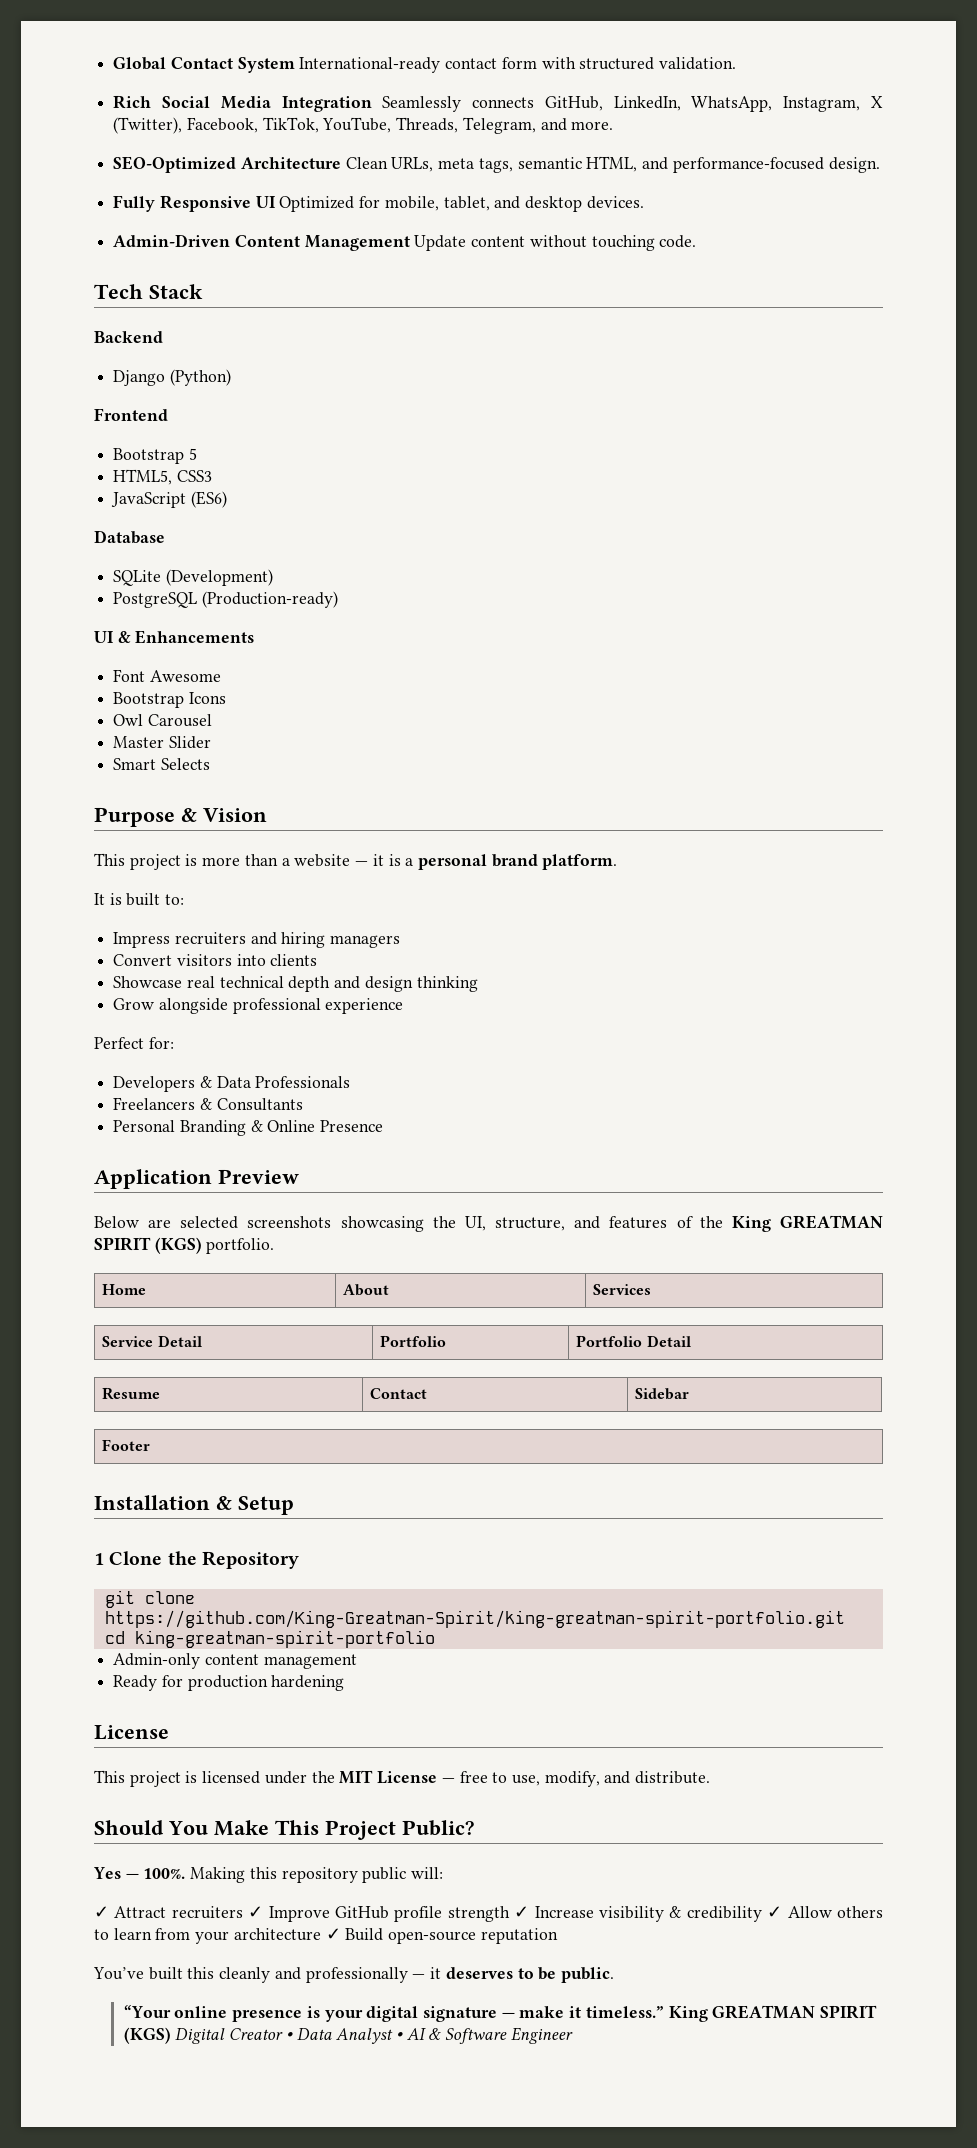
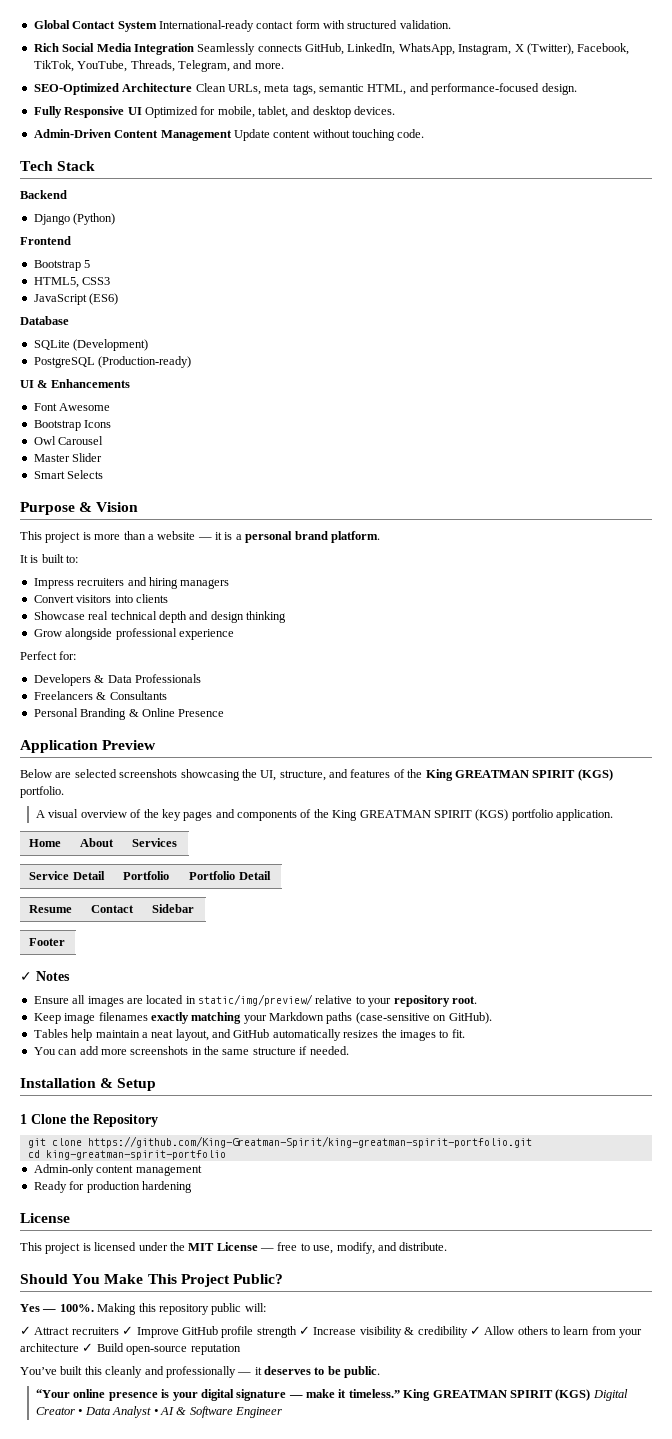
(275, 1246) none -> [36,809,614,821] // A visual overview of the key pages and components of the King GREATMAN SPIRIT (KGS) portfolio application.
(151, 1445) none -> [20,971,70,981] [33,994,477,1007] [33,1012,492,1024] [33,1029,465,1041] [33,1046,349,1055] // ✓ Notes // Ensure all images are located in static/img/preview/ relative to your repository root. // Keep image filenames exactly matching your Markdown paths (case-sensitive on GitHub). // Tables help maintain a neat layout, and GitHub automatically resizes the images to fit. // You can add more screenshots in the same structure if needed.

